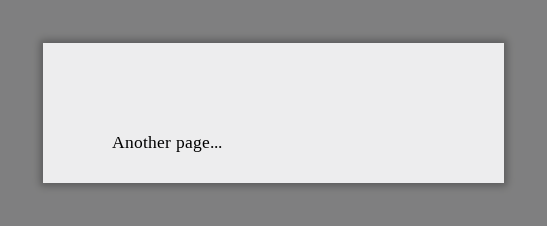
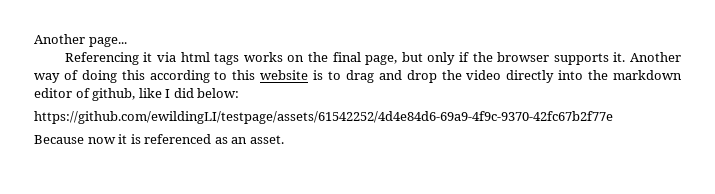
(222, 145) none -> [64,52,681,65] [34,70,683,83] [34,88,240,101] [34,111,613,124] [34,134,284,144] // Referencing it via html tags works on the final page, but only if the browser supports it. Another way of doing this according to this website is to drag and drop the video directly into the markdown editor of github, like I did below: // https://github.com/ewildingLI/testpage/assets/61542252/4d4e84d6-69a9-4f9c-9370-42fc67b2f77e // Because now it is referenced as an asset.

